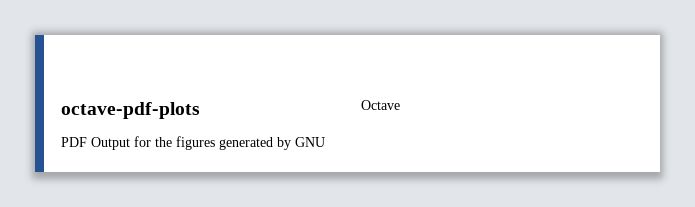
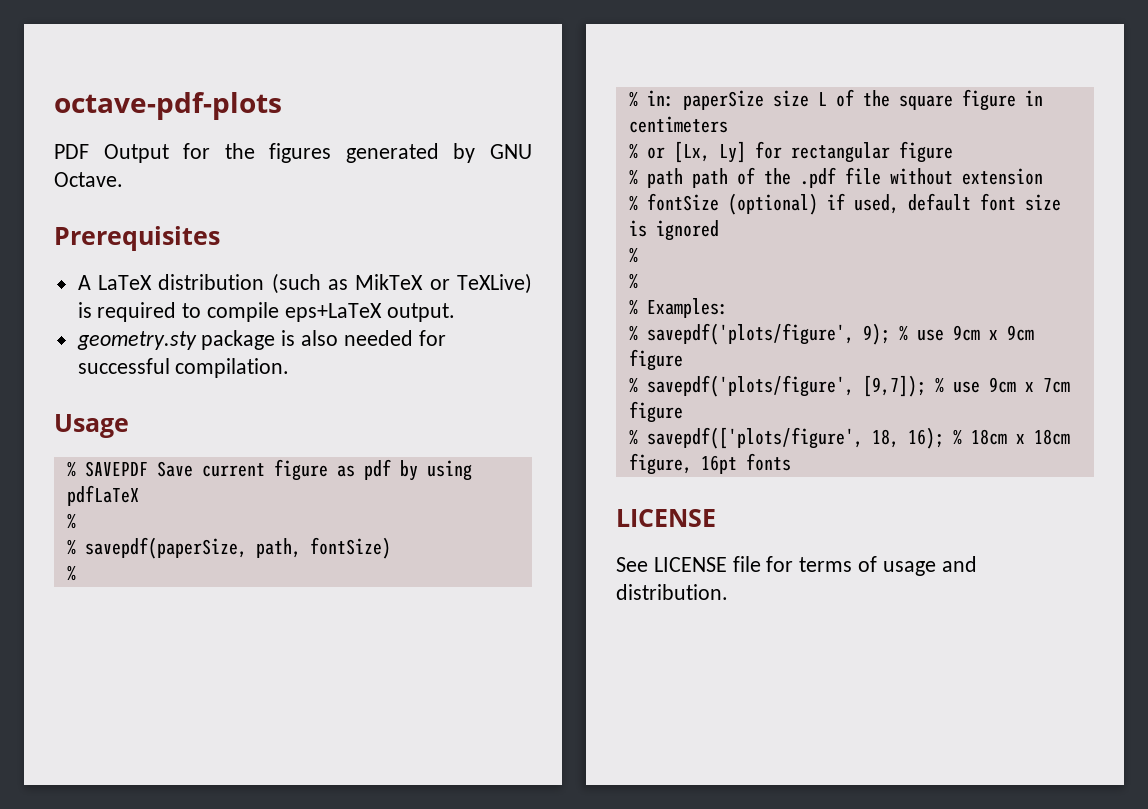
[361,100,400,110] Octave -> [54,172,123,187] [54,226,220,251] [77,273,532,294] [77,302,455,322] [76,330,446,350] [77,358,290,378] [54,414,129,438] [66,459,472,481] [66,485,139,506] [66,513,76,529] [66,537,391,559] [66,565,76,581] [628,89,1043,111] [628,116,728,133] [628,141,953,163] [628,167,1043,188] [628,193,1061,215] [628,220,719,241] [628,247,638,263] [628,273,638,289] [628,298,728,318] [628,323,1034,345] [628,349,683,371] [628,375,1070,397] [628,401,683,423] [628,427,1070,449] [628,453,791,475] [616,509,716,527] [616,556,977,576] [616,584,728,600] Octave. // Prerequisites // A LaTeX distribution (such as MikTeX or TeXLive) is required to compile eps+LaTeX output. // geometry.sty package is also needed for successful compilation. // Usage // % SAVEPDF Save current figure as pdf by using pdfLaTeX // % // % savepdf(paperSize, path, fontSize) // % // % in: paperSize size L of the square figure in centimeters // % or [Lx, Ly] for rectangular figure // % path path of the .pdf file without extension // % fontSize (optional) if used, default font size is ignored // % // % // % Examples: // % savepdf('plots/figure', 9); % use 9cm x 9cm figure // % savepdf('plots/figure', [9,7]); % use 9cm x 7cm figure // % savepdf(['plots/figure', 18, 16); % 18cm x 18cm figure, 16pt fonts // LICENSE // See LICENSE file for terms of usage and distribution.

